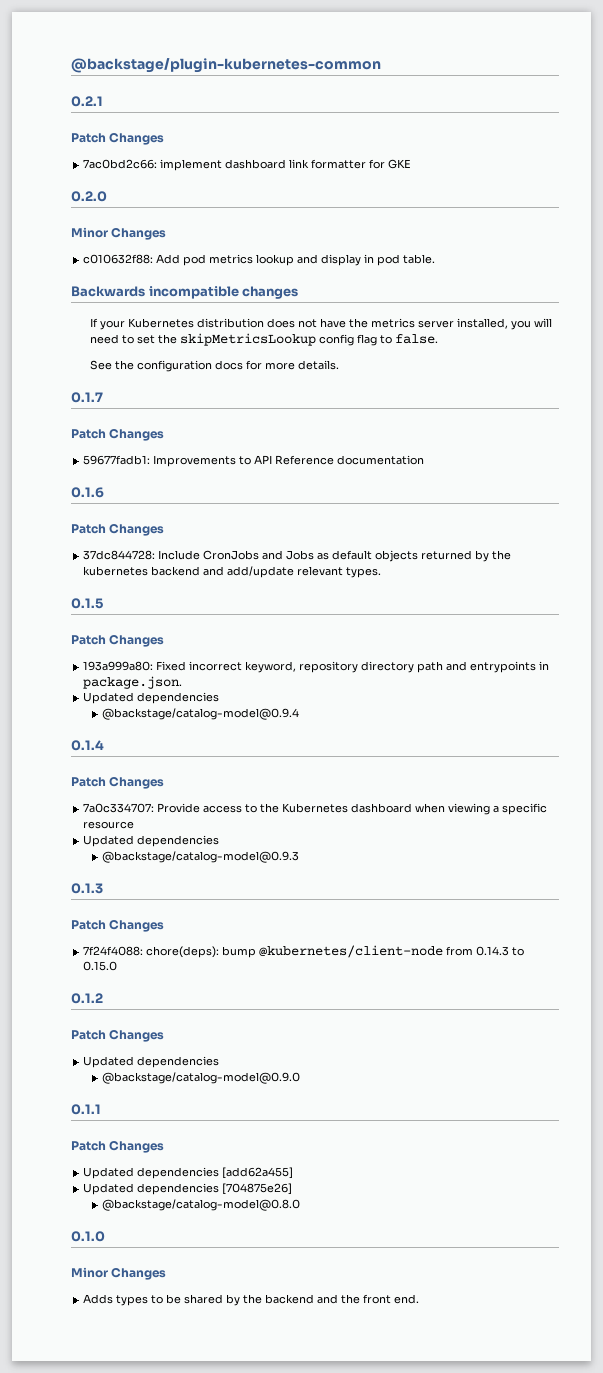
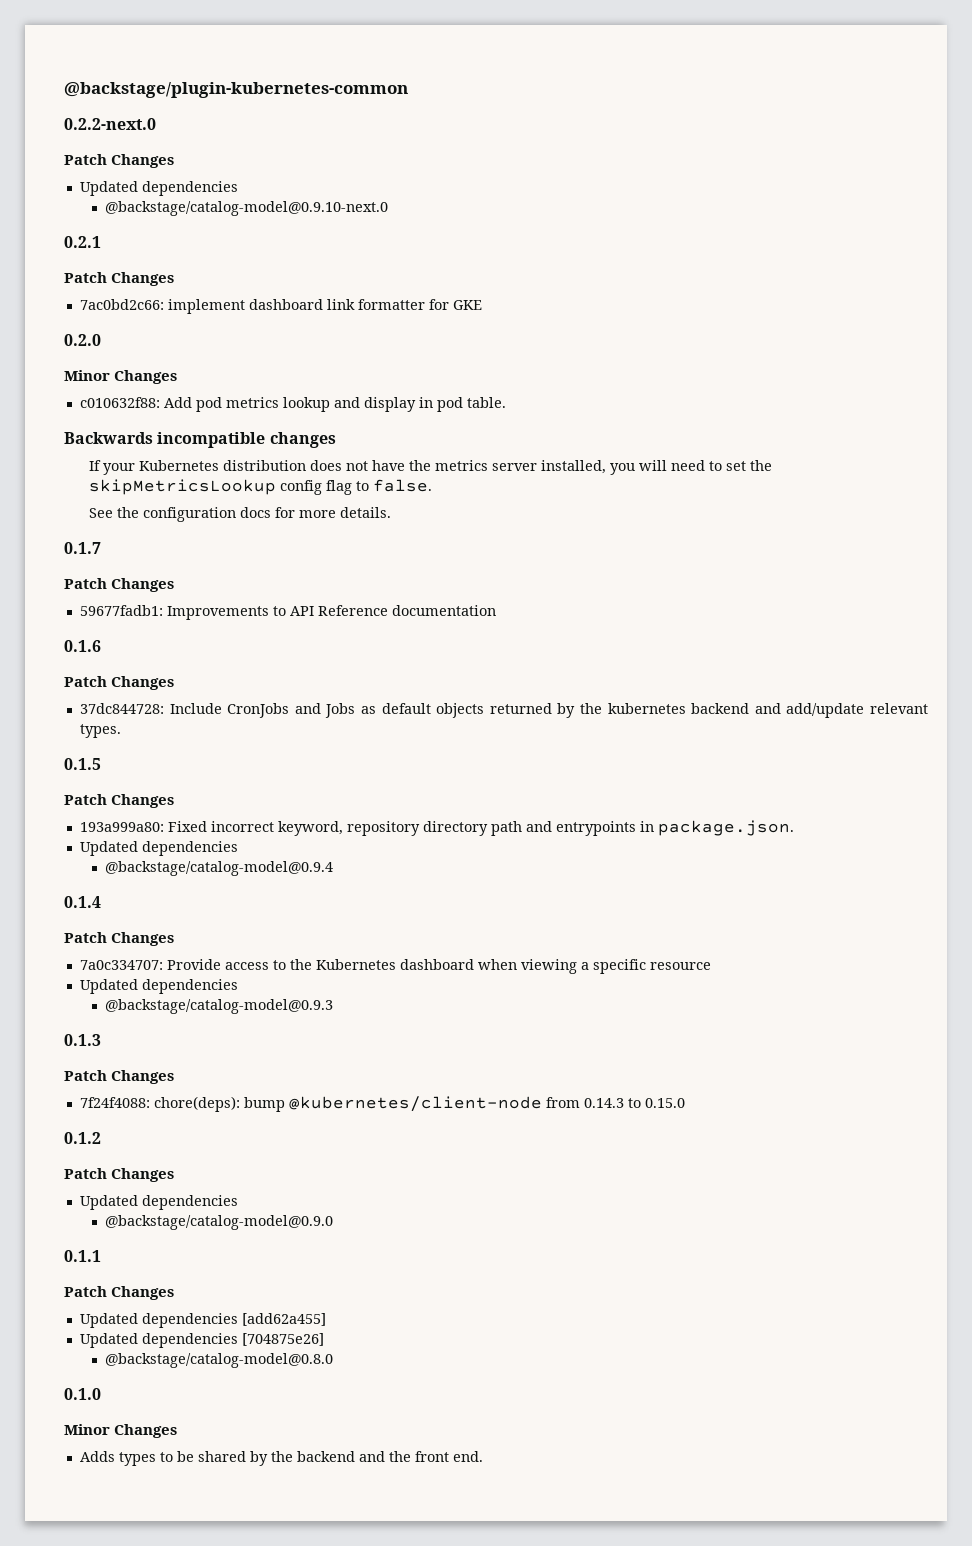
(381, 65) none -> [64,118,156,130] [64,154,175,168] [79,181,238,196] [104,201,388,216] // 0.2.2-next.0 // Patch Changes // Updated dependencies // @backstage/catalog-model@0.9.10-next.0

